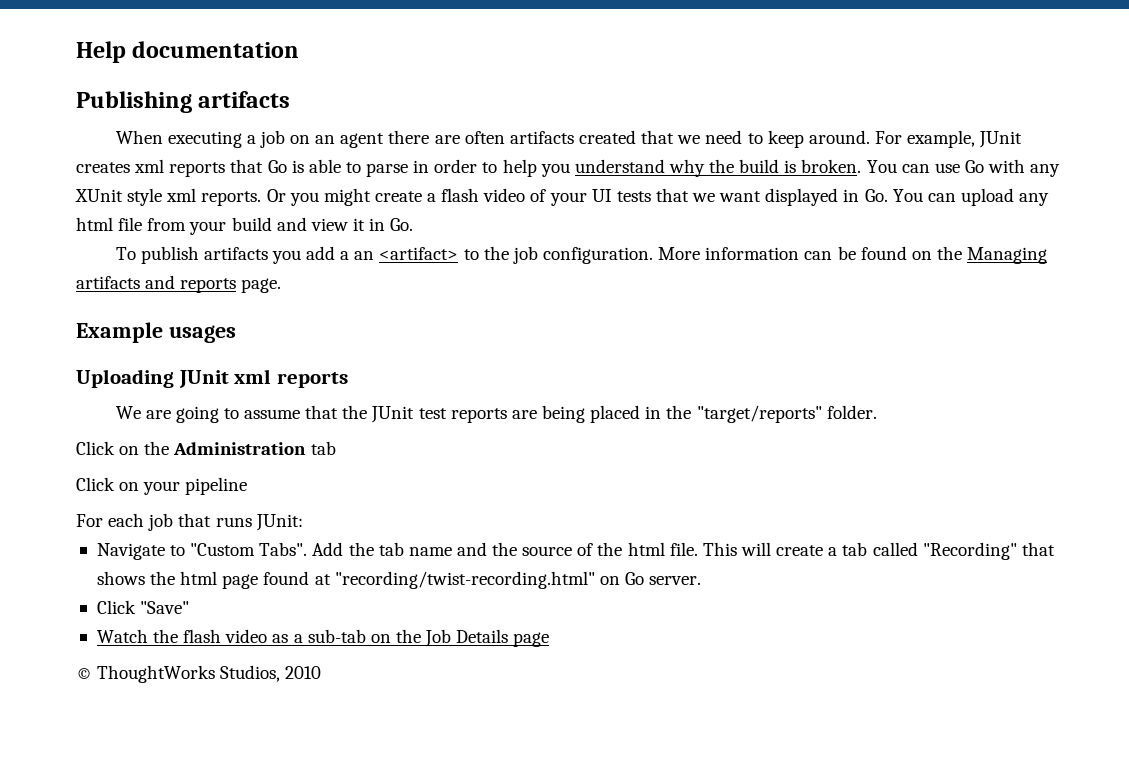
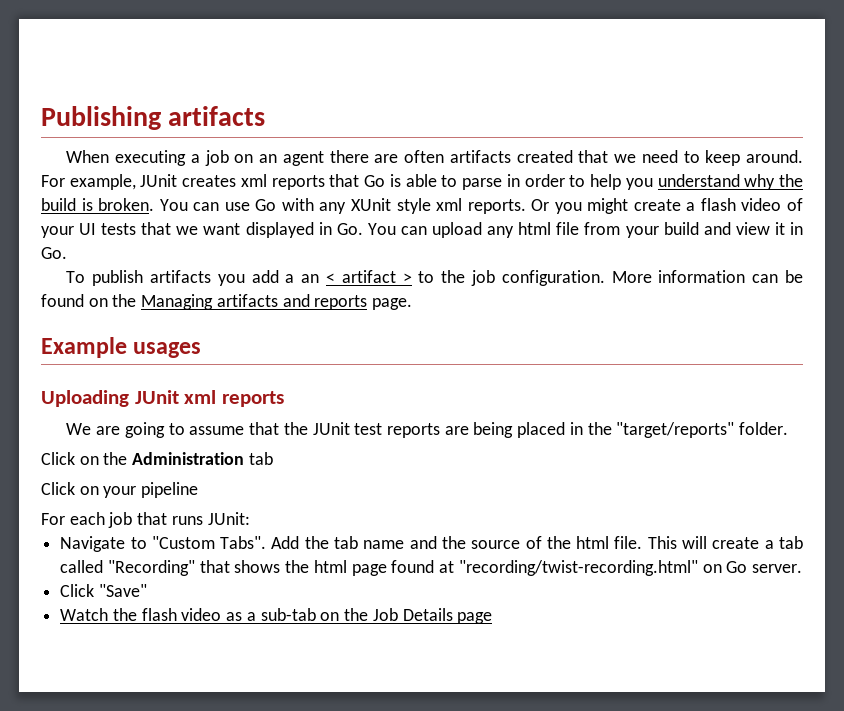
[76,41,300,63] Help documentation // -> (41, 118) none
[379,247,459,260] <artifact> -> [326,270,412,283] < artifact >
[76,665,322,683] // © ThoughtWorks Studios, 2010 -> (493, 618) none

